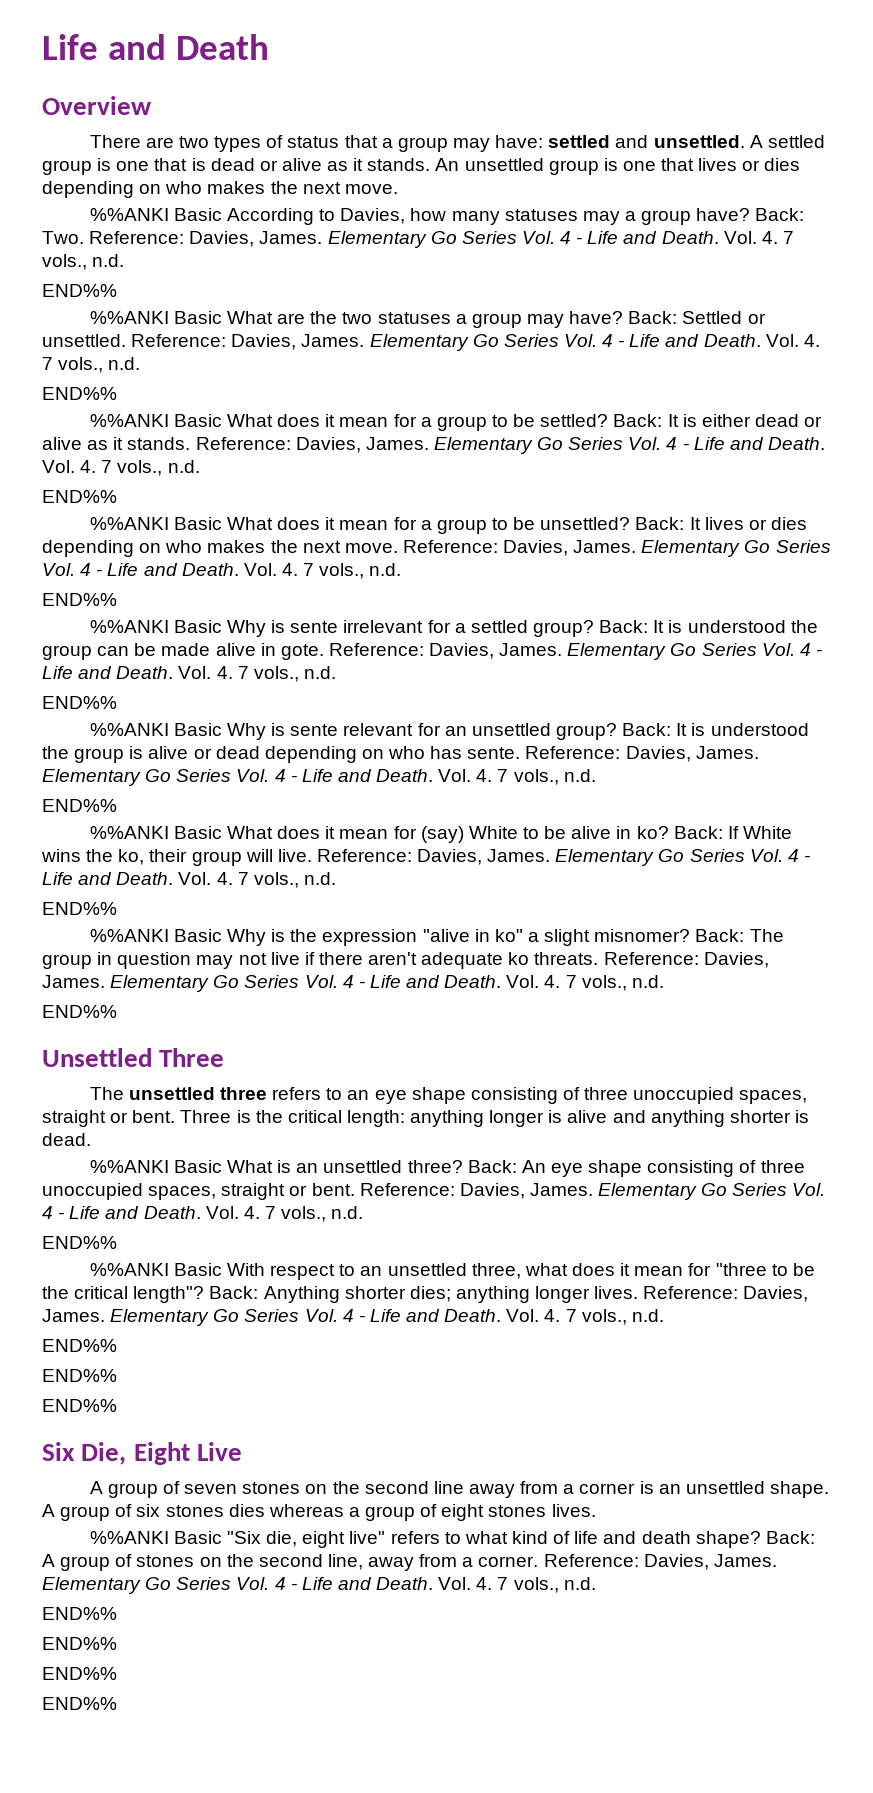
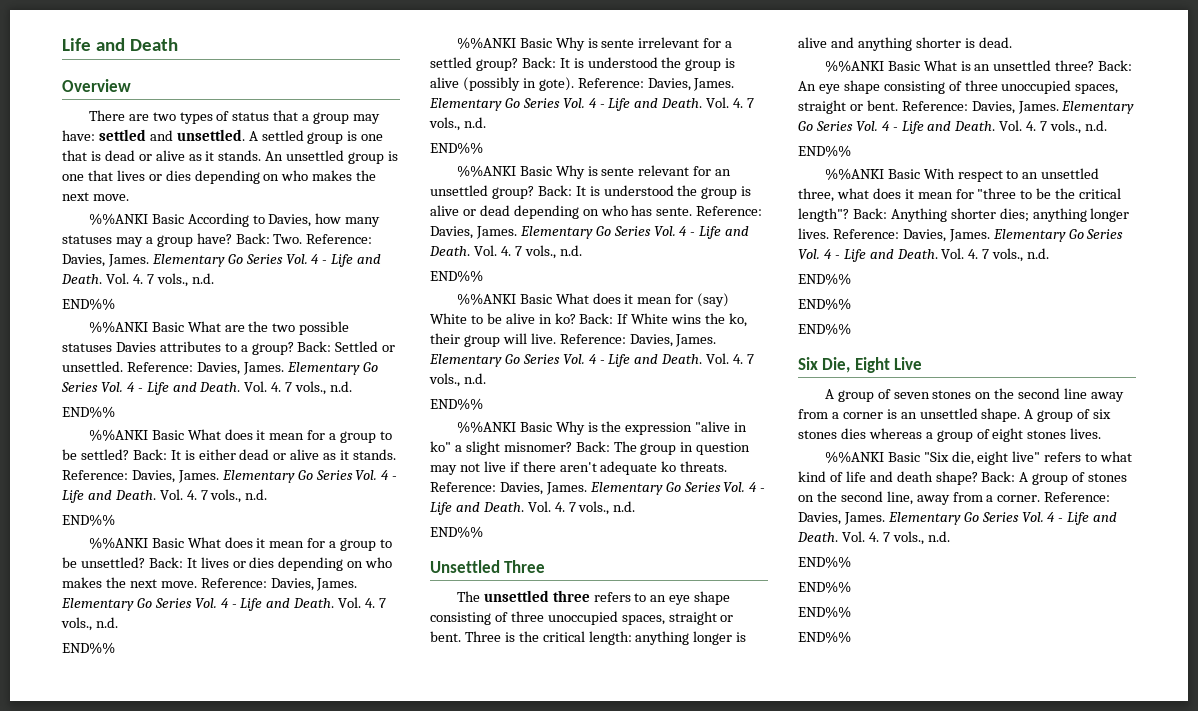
[377,311,624,328] statuses a group may have? -> [299,321,350,335] [62,341,294,355] possible statuses Davies attributes to a group?
[97,643,324,660] can be made alive in gote. -> [725,58,736,68] [430,77,574,91] is alive (possibly in gote).

